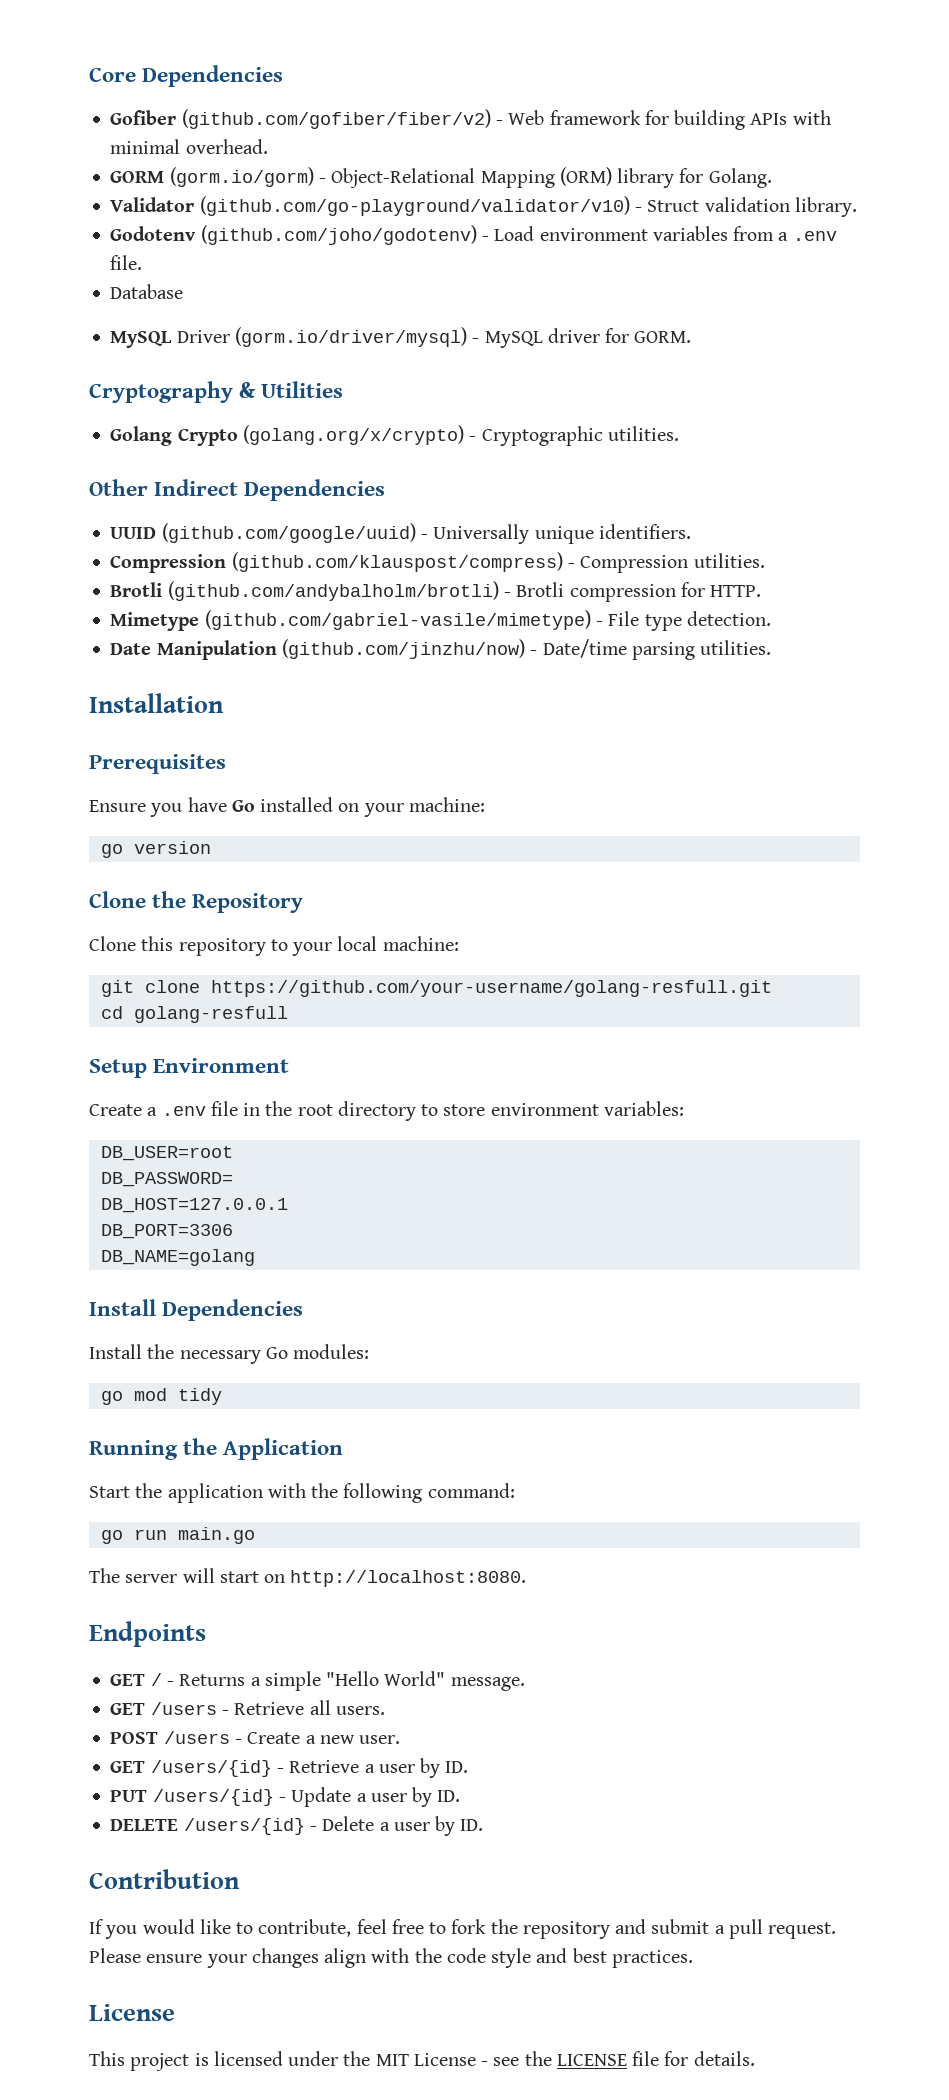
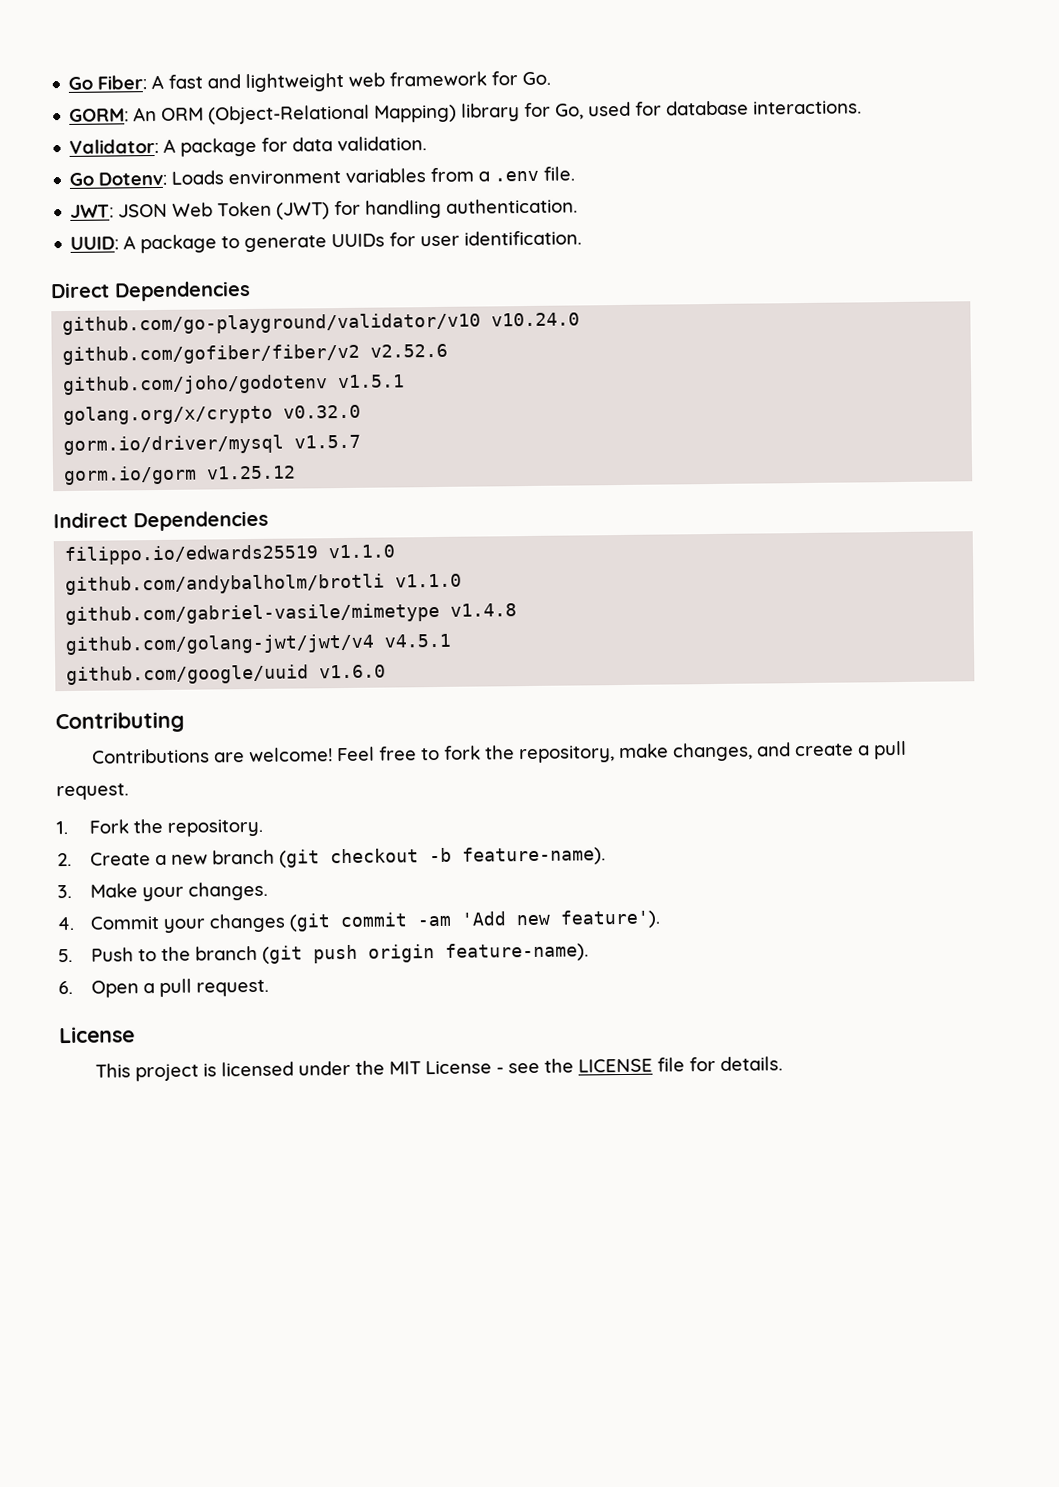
[89,65,284,87] [110,109,831,130] [110,139,268,154] [110,167,772,188] [110,196,857,217] [110,225,535,245] Core Dependencies // Gofiber (github.com/gofiber/fiber/v2) - Web framework for building APIs with minimal overhead. // GORM (gorm.io/gorm) - Object-Relational Mapping (ORM) library for Golang. // Validator (github.com/go-playground/validator/v10) - Struct validation library. // Godotenv (github.com/joho/godotenv) - Load -> [68,71,552,93] [69,100,863,125] [69,136,428,157] [69,170,225,186] Go Fiber: A fast and lightweight web framework for Go. // GORM: An ORM (Object-Relational Mapping) library for Go, used for database interactions. // Validator: A package for data validation. // Go Dotenv: Loads
[110,284,184,299] [110,327,692,348] [89,381,344,403] [110,425,679,446] [89,479,386,501] [110,523,691,544] [110,552,765,573] [110,581,762,602] [110,610,771,631] [110,639,772,660] [89,693,224,713] [89,754,226,774] [89,797,485,817] [100,841,211,858] [89,891,304,913] [89,936,459,956] [100,980,772,997] [100,1006,288,1023] [89,1058,290,1078] [89,1101,684,1121] [100,1146,233,1161] [100,1172,233,1187] [100,1198,288,1213] [100,1224,233,1239] [100,1249,255,1266] [89,1299,304,1321] [89,1344,370,1364] [100,1388,222,1405] [89,1438,344,1460] [89,1483,515,1503] [100,1527,255,1544] [89,1568,527,1587] [89,1621,206,1647] [110,1671,525,1691] [110,1700,385,1715] [110,1731,401,1744] [110,1758,469,1778] [110,1787,461,1807] [110,1816,484,1836] [89,1869,240,1889] [89,1919,837,1939] [89,1948,693,1968] Database // MySQL Driver (gorm.io/driver/mysql) - MySQL driver for GORM. // Cryptography & Utilities // Golang Crypto (golang.org/x/crypto) - Cryptographic utilities. // Other Indirect Dependencies // UUID (github.com/google/uuid) - Universally unique identifiers. // Compression (github.com/klauspost/compress) - Compression utilities. // Brotli (github.com/andybalholm/brotli) - Brotli compression for HTTP. // Mimetype (github.com/gabriel-vasile/mimetype) - File type detection. // Date Manipulation (github.com/jinzhu/now) - Date/time parsing utilities. // Installation // Prerequisites // Ensure you have Go installed on your machine: // go version // Clone the Repository // Clone this repository to your local machine: // git clone https://github.com/your-username/golang-resfull.git // cd golang-resfull // Setup Environment // Create a .env file in the root directory to store environment variables: // DB_USER=root // DB_PASSWORD= // DB_HOST=127.0.0.1 // DB_PORT=3306 // DB_NAME=golang // Install Dependencies // Install the necessary Go modules: // go mod tidy // Running the Application // Start the application with the following command: // go run main.go // The server will start on http://localhost:8080. // Endpoints // GET / - Returns a simple "Hello World" message. // GET /users - Retrieve all users. // POST /users - Create a new user. // GET /users/{id} - Retrieve a user by ID. // PUT /users/{id} - Update a user by ID. // DELETE /users/{id} - Delete a user by ID. // Contribution // If you would like to contribute, feel free to fork the repository and submit a pull request. Please ensure your changes align with the code style and best practices. -> [70,198,579,220] [70,230,583,254] [50,280,251,302] [62,312,581,336] [62,343,449,366] [63,374,406,396] [63,404,362,426] [63,434,362,456] [63,465,297,486] [53,510,269,532] [64,544,396,566] [65,573,463,596] [65,602,518,626] [65,633,452,656] [66,664,387,686] [55,711,185,734] [92,740,908,764] [56,783,129,801] [56,818,263,837] [57,846,606,868] [57,881,268,902] [57,909,660,933] [58,942,589,964] [58,978,269,998] JWT: JSON Web Token (JWT) for handling authentication. // UUID: A package to generate UUIDs for user identification. // Direct Dependencies // github.com/go-playground/validator/v10 v10.24.0 // github.com/gofiber/fiber/v2 v2.52.6 // github.com/joho/godotenv v1.5.1 // golang.org/x/crypto v0.32.0 // gorm.io/driver/mysql v1.5.7 // gorm.io/gorm v1.25.12 // Indirect Dependencies // filippo.io/edwards25519 v1.1.0 // github.com/andybalholm/brotli v1.1.0 // github.com/gabriel-vasile/mimetype v1.4.8 // github.com/golang-jwt/jwt/v4 v4.5.1 // github.com/google/uuid v1.6.0 // Contributing // Contributions are welcome! Feel free to fork the repository, make changes, and create a pull request. // 1. Fork the repository. // 2. Create a new branch (git checkout -b feature-name). // 3. Make your changes. // 4. Commit your changes (git commit -am 'Add new feature'). // 5. Push to the branch (git push origin feature-name). // 6. Open a pull request.

